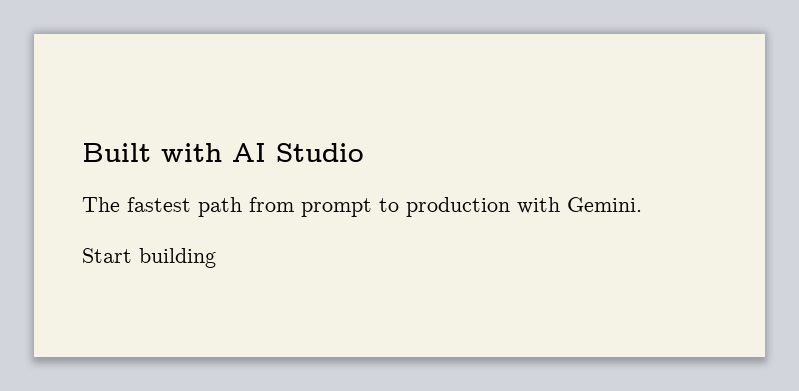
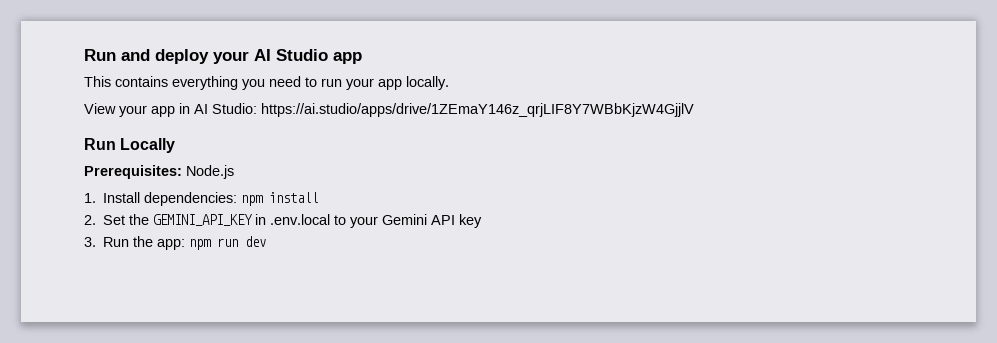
[82,143,364,162] [82,197,642,217] [82,248,216,268] Built with AI Studio // The fastest path from prompt to production with Gemini. // Start building -> [84,49,362,64] [84,76,449,90] [84,103,694,117] [84,138,176,153] [84,165,234,179] [84,192,319,206] [84,214,483,228] [84,236,267,250] Run and deploy your AI Studio app // This contains everything you need to run your app locally. // View your app in AI Studio: https://ai.studio/apps/drive/1ZEmaY146z_qrjLIF8Y7WBbKjzW4GjjlV // Run Locally // Prerequisites: Node.js // 1. Install dependencies: npm install // 2. Set the GEMINI_API_KEY in .env.local to your Gemini API key // 3. Run the app: npm run dev

